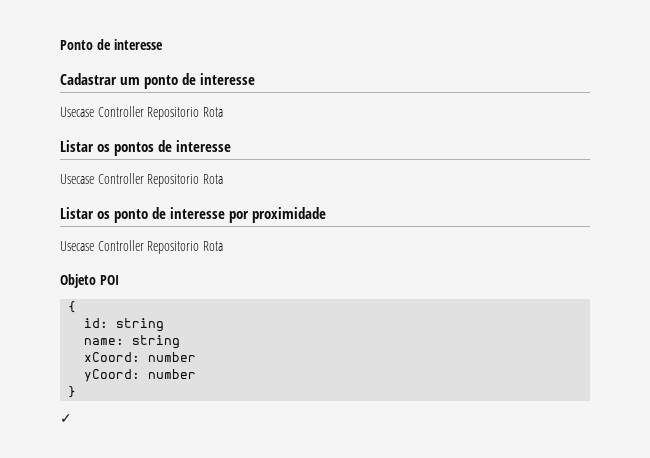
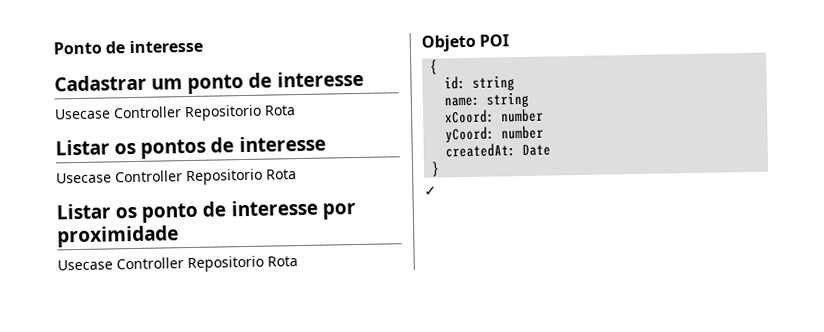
(197, 374) none -> [445,143,552,158] // createdAt: Date

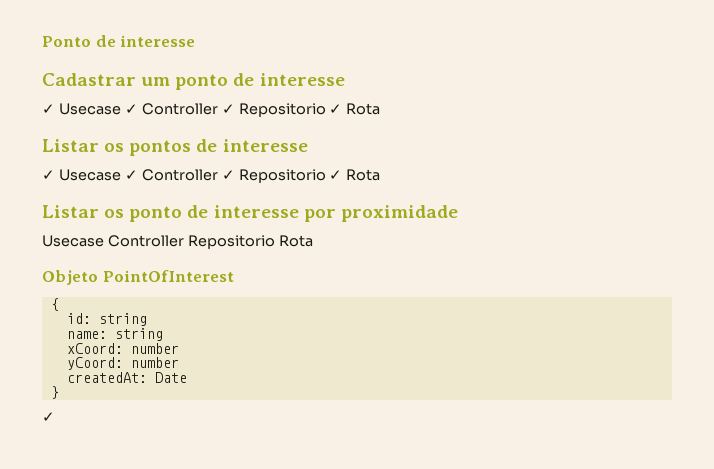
[54,104,262,122] Usecase Controller Repositorio -> [42,103,343,117] ✓ Usecase ✓ Controller ✓ Repositorio ✓
[56,168,263,186] Usecase Controller Repositorio -> [42,169,343,183] ✓ Usecase ✓ Controller ✓ Repositorio ✓
[479,34,510,47] POI -> [102,270,234,282] PointOfInterest

